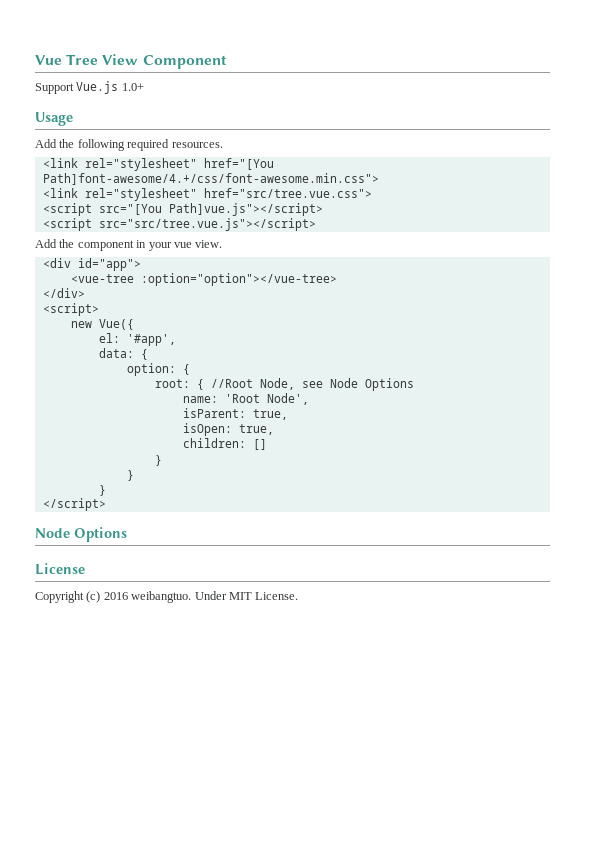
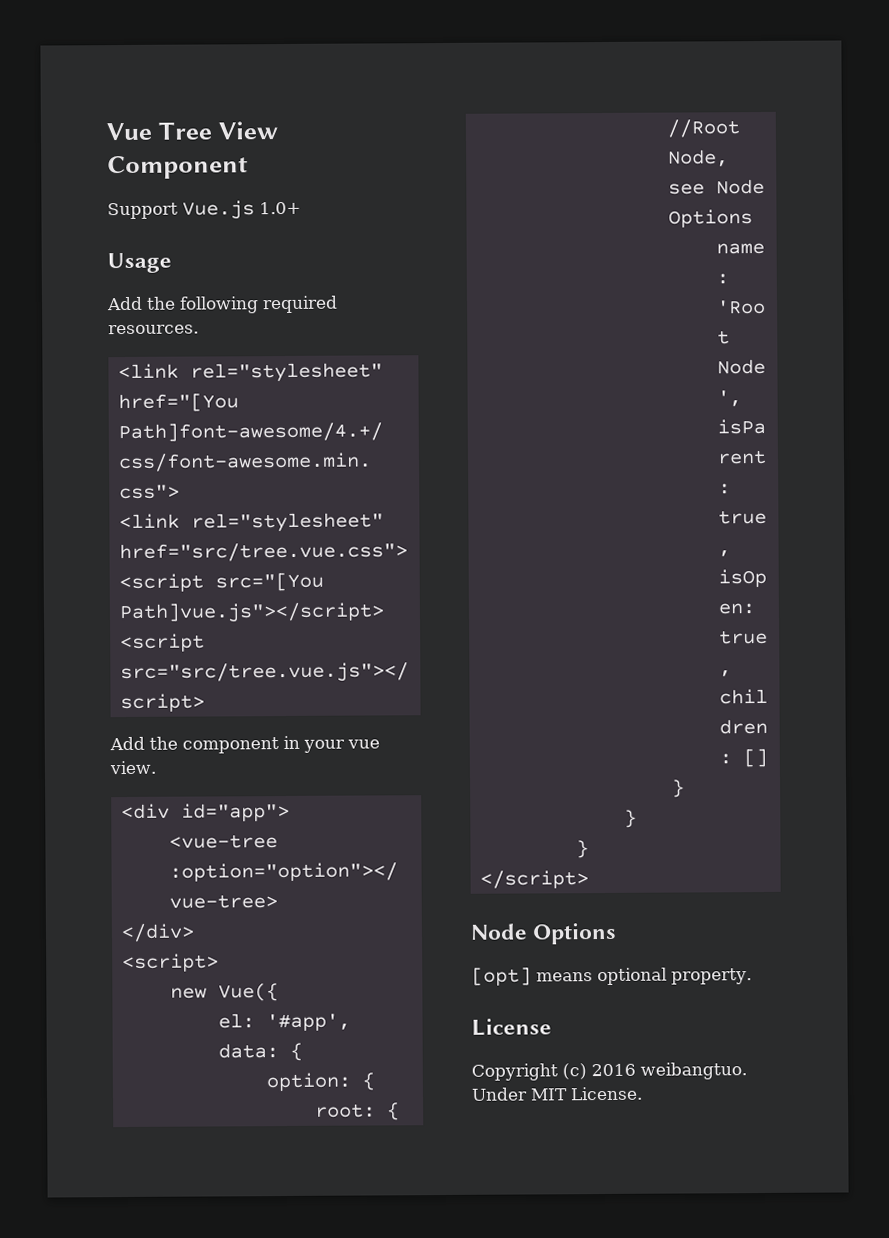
(127, 534) none -> [471,967,752,986] // [opt] means optional property.

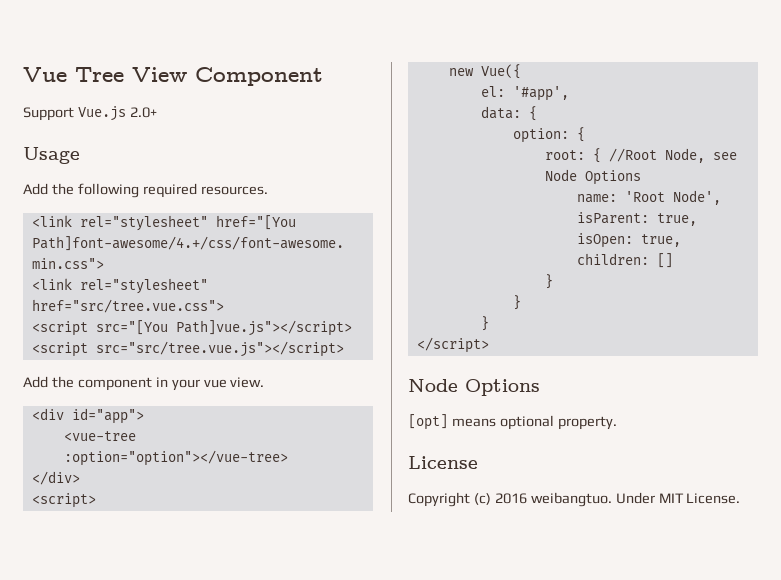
[259,201,301,215] 1.0+ -> [129,107,157,118] 2.0+

